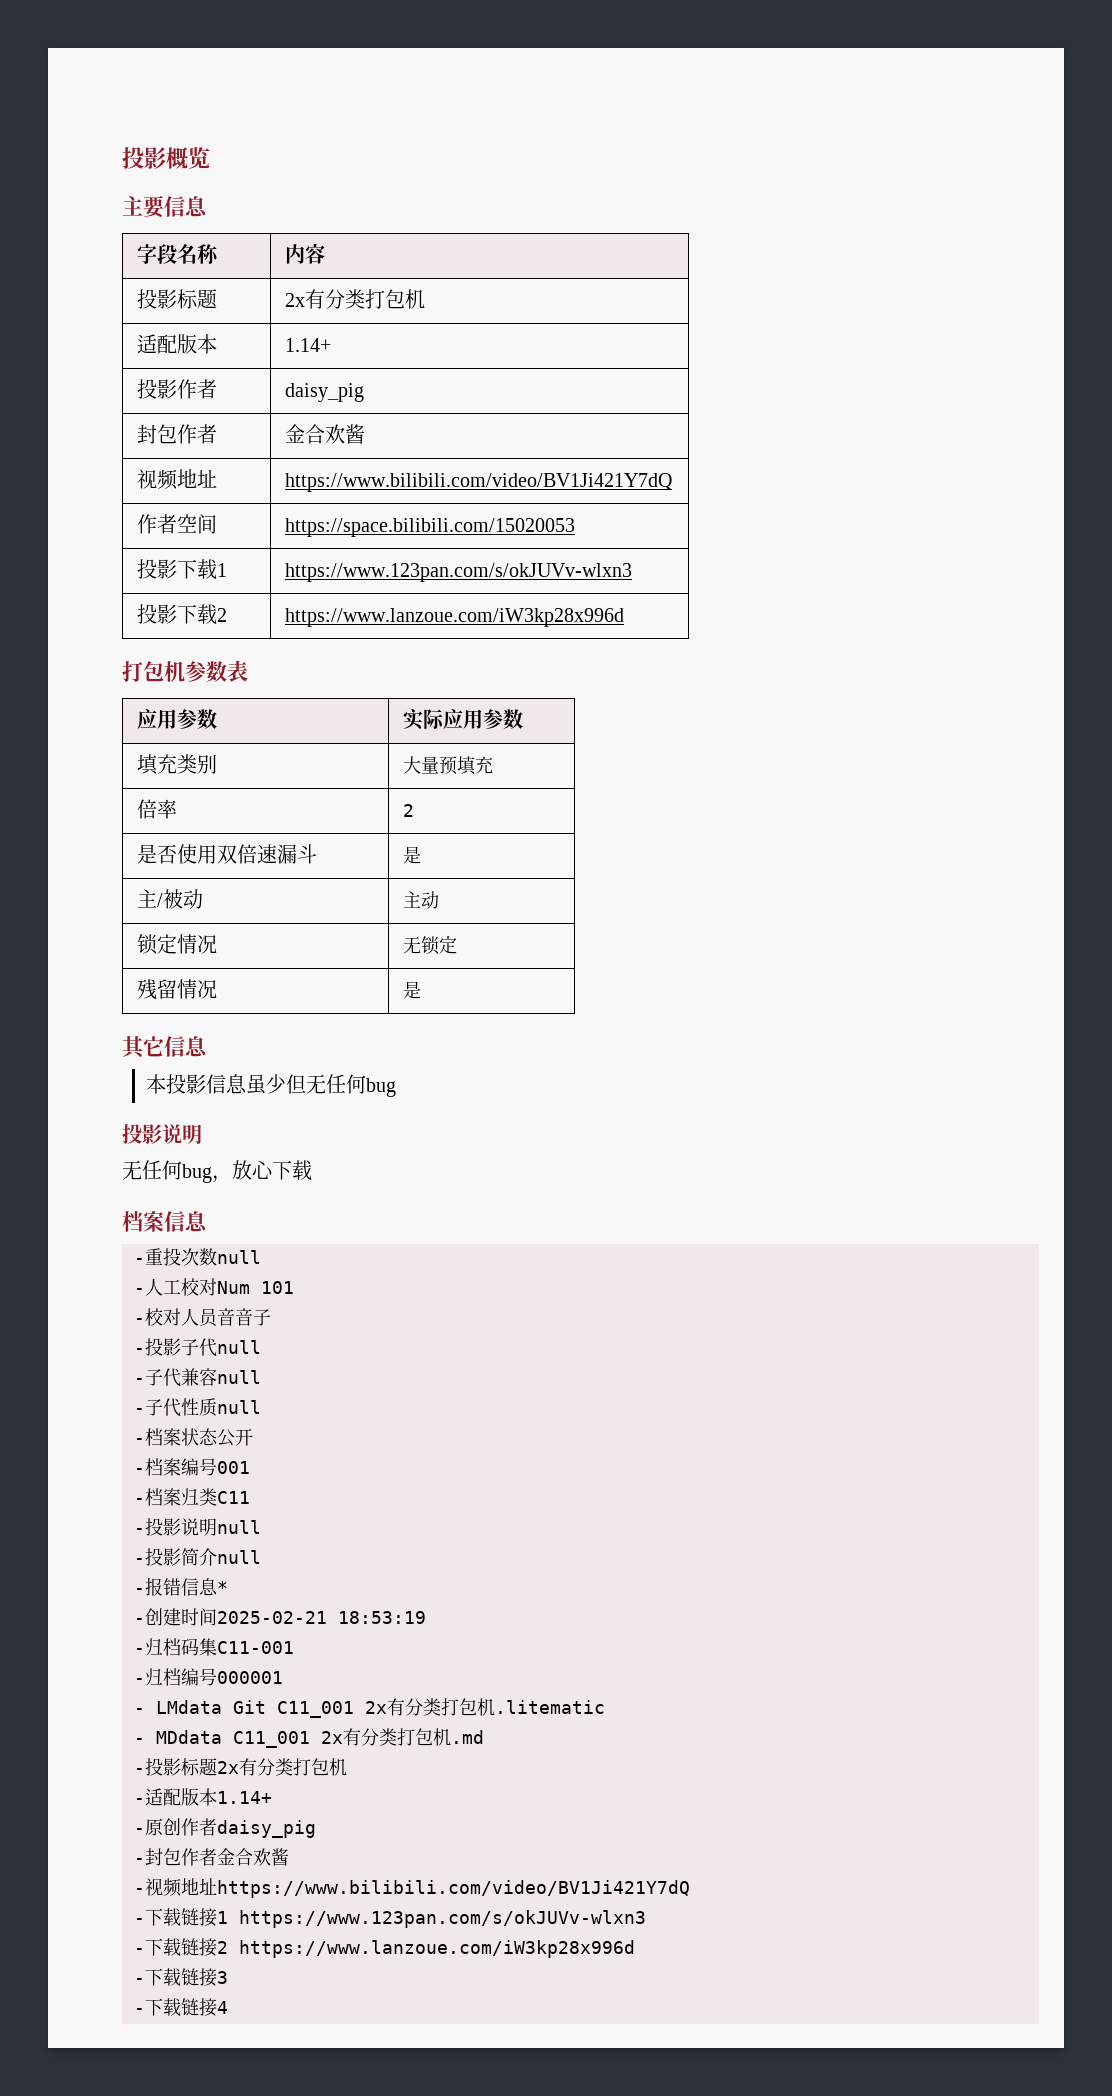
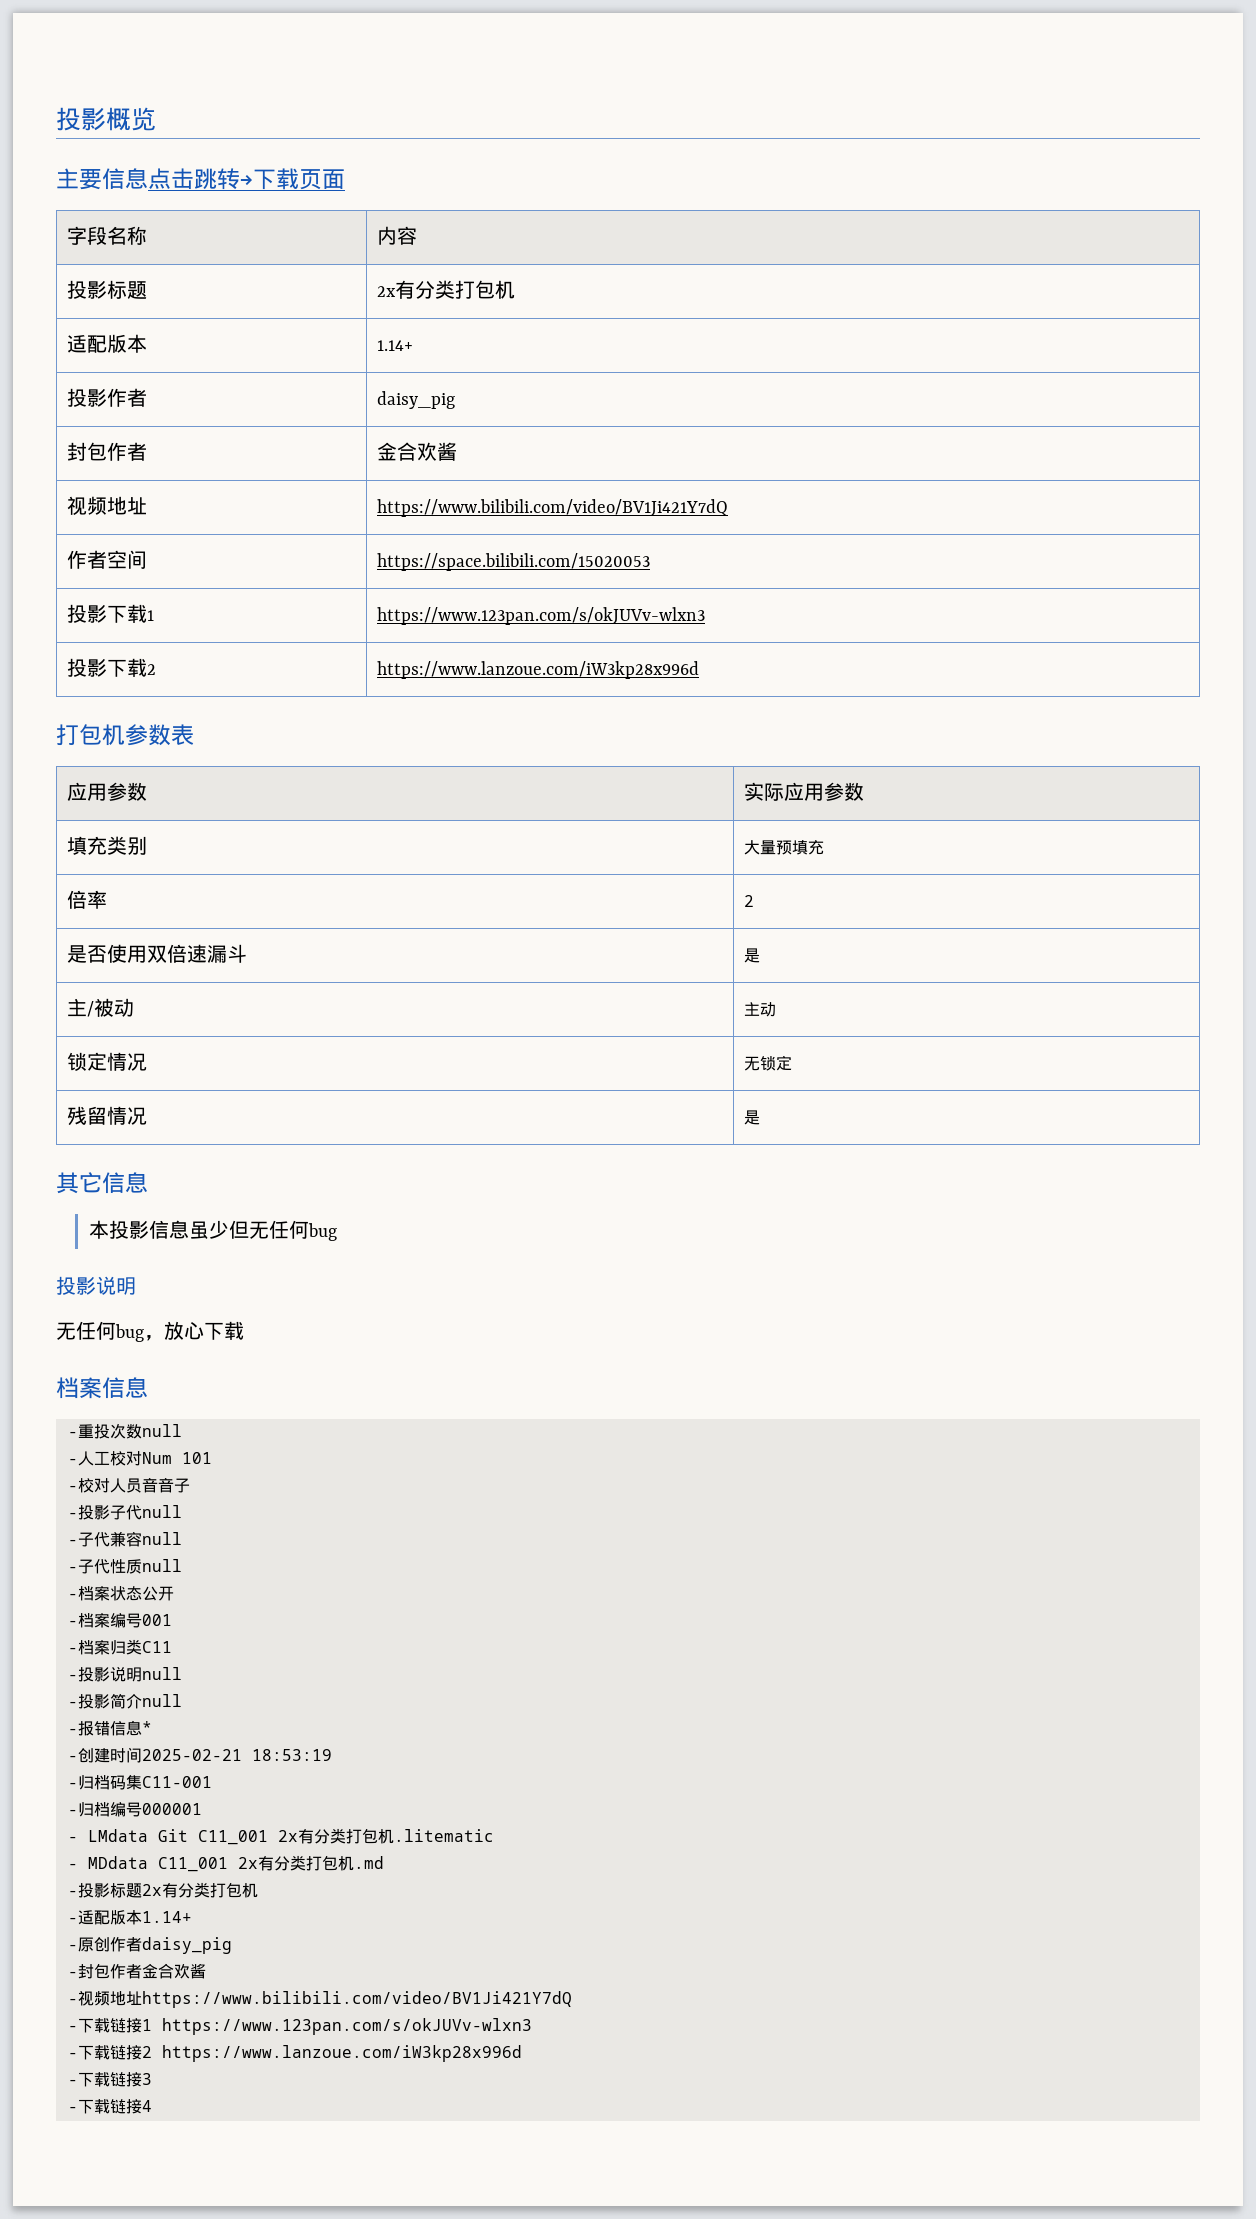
(208, 206) none -> [148,168,345,190] 点击跳转→下载页面

